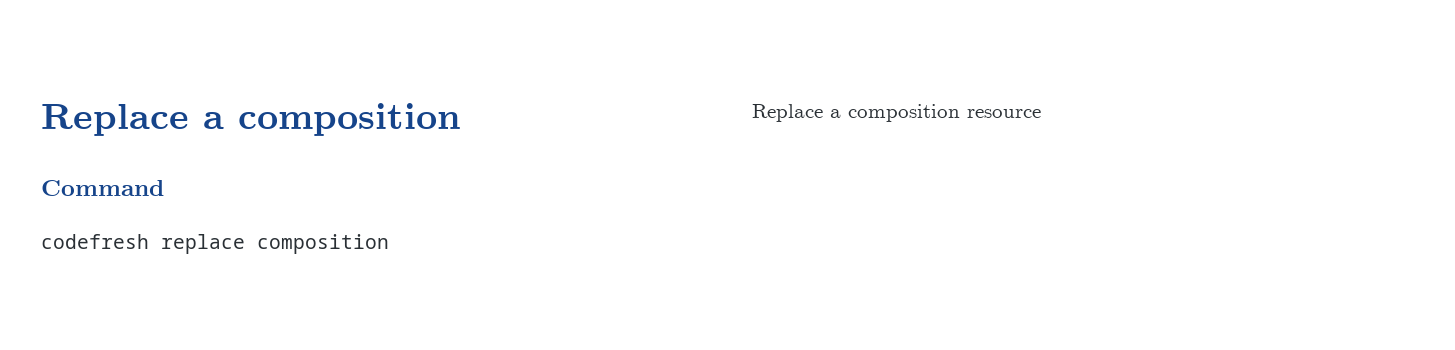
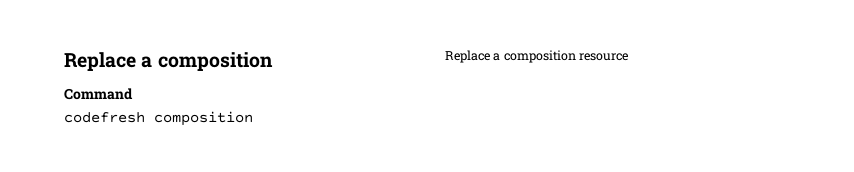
[161,234,245,254] replace -> (145, 117) none

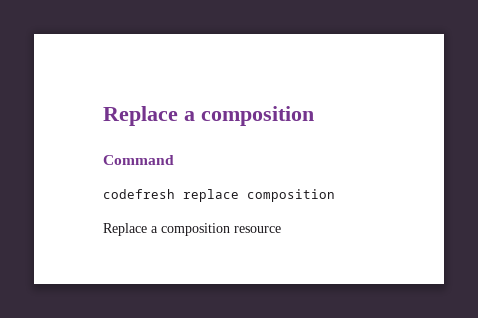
(145, 117) none -> [183,189,239,202] replace

